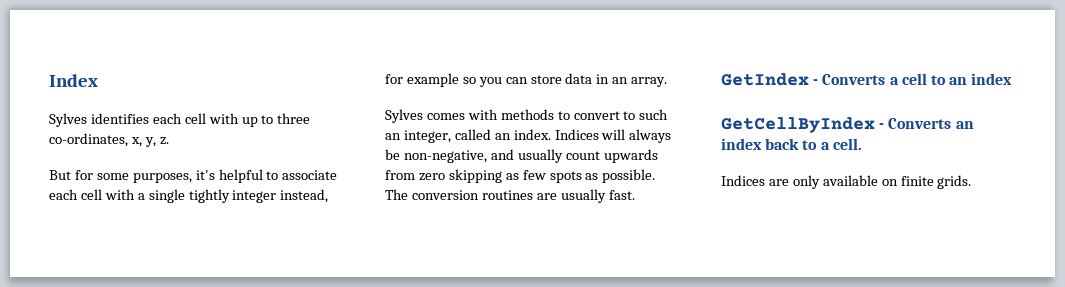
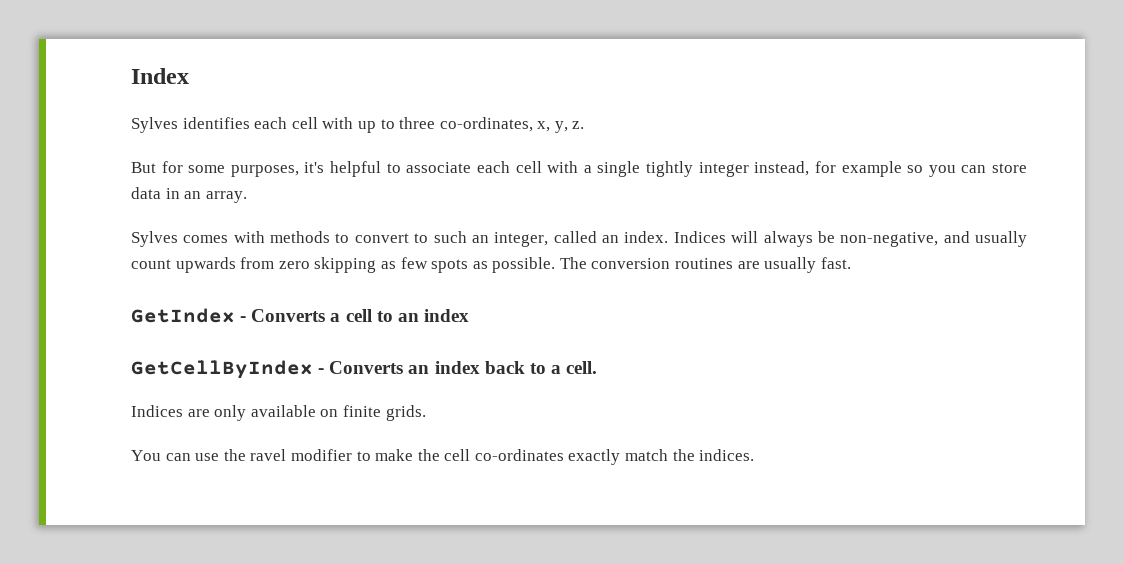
(972, 182) none -> [131,449,755,465] // You can use the ravel modifier to make the cell co-ordinates exactly match the indices.

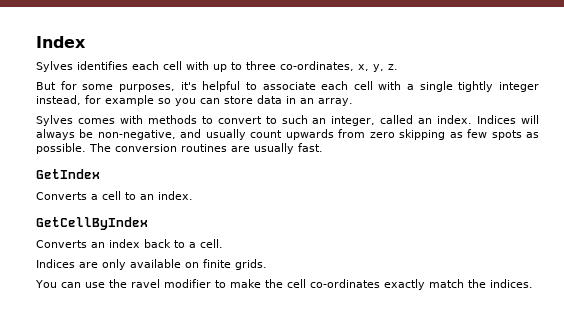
[240,316,247,322] - -> (100, 174) //
[423,309,469,322] index -> [158,191,193,200] index.
[318,368,325,374] - -> (148, 223) //

